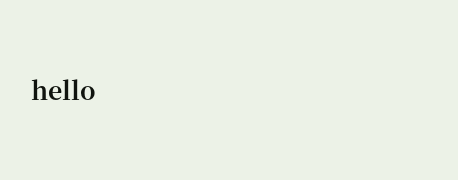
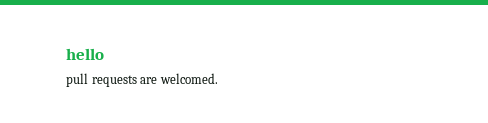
(96, 89) none -> [66,73,218,87] // pull requests are welcomed.

